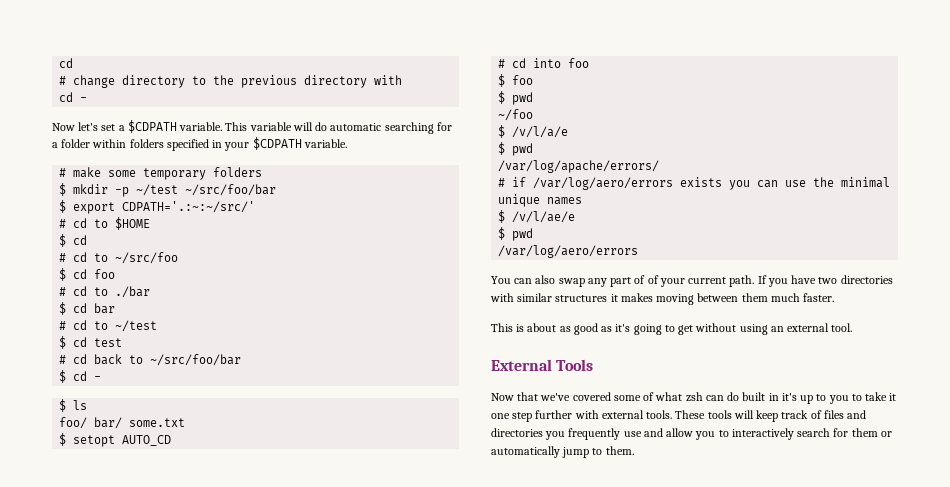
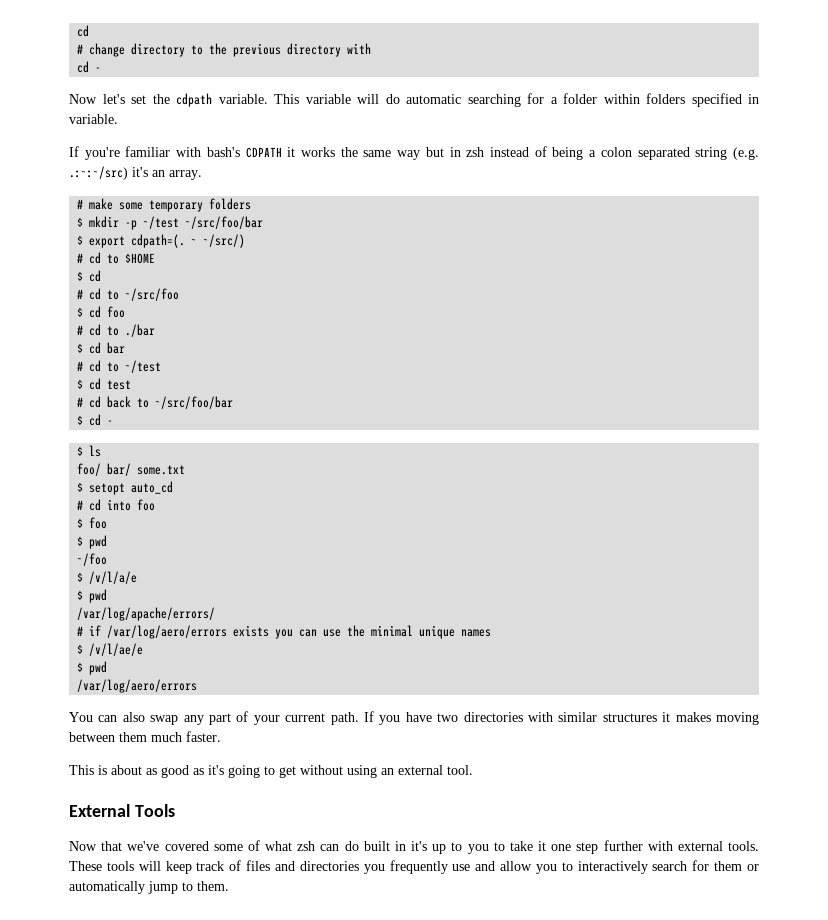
[118,120,177,133] a $CDPATH -> [152,93,212,107] the cdpath
[224,137,347,151] your $CDPATH variable. -> [69,114,118,124] [69,146,759,160] [69,166,202,180] variable. // If you're familiar with bash's CDPATH it works the same way but in zsh instead of being a colon separated string (e.g. .:~:~/src) it's an array.
[122,201,256,213] CDPATH='.:~:~/src/' -> [131,234,246,248] cdpath=(. ~ ~/src/)
[122,435,172,446] AUTO_CD -> [131,481,174,494] auto_cd
[647,275,659,284] of -> (249, 716) none

